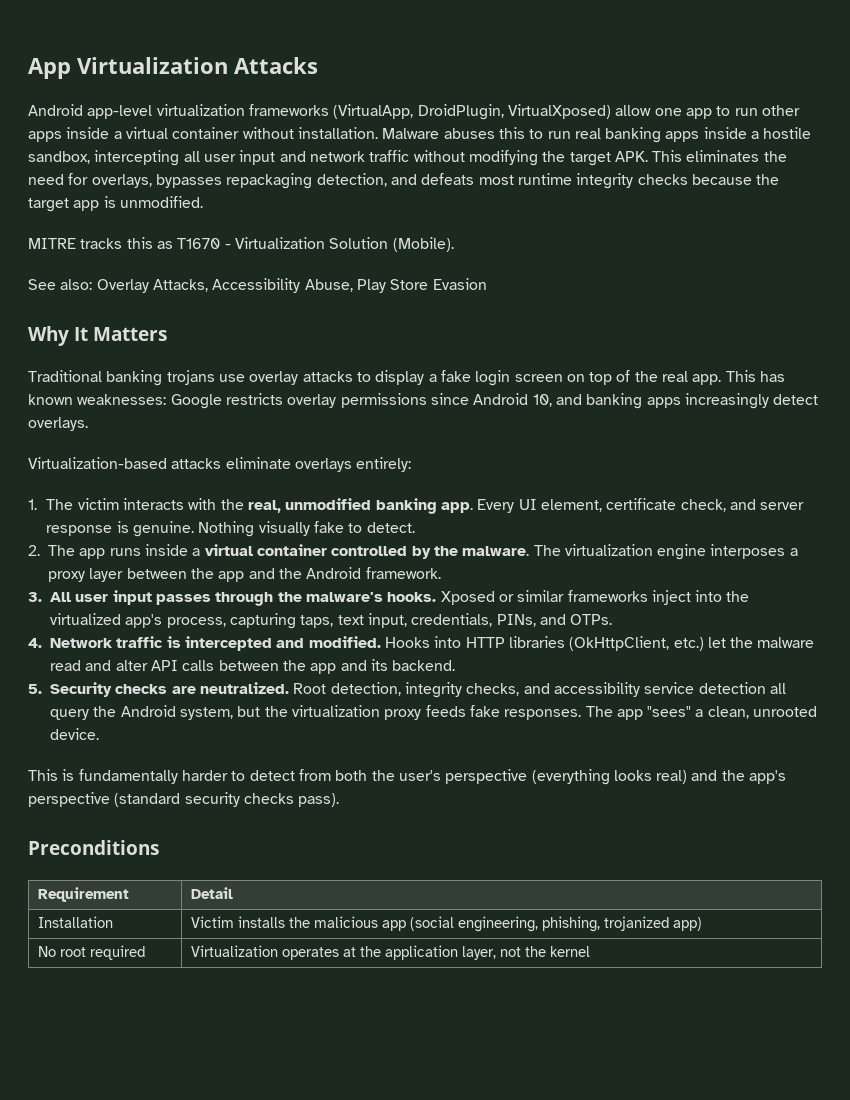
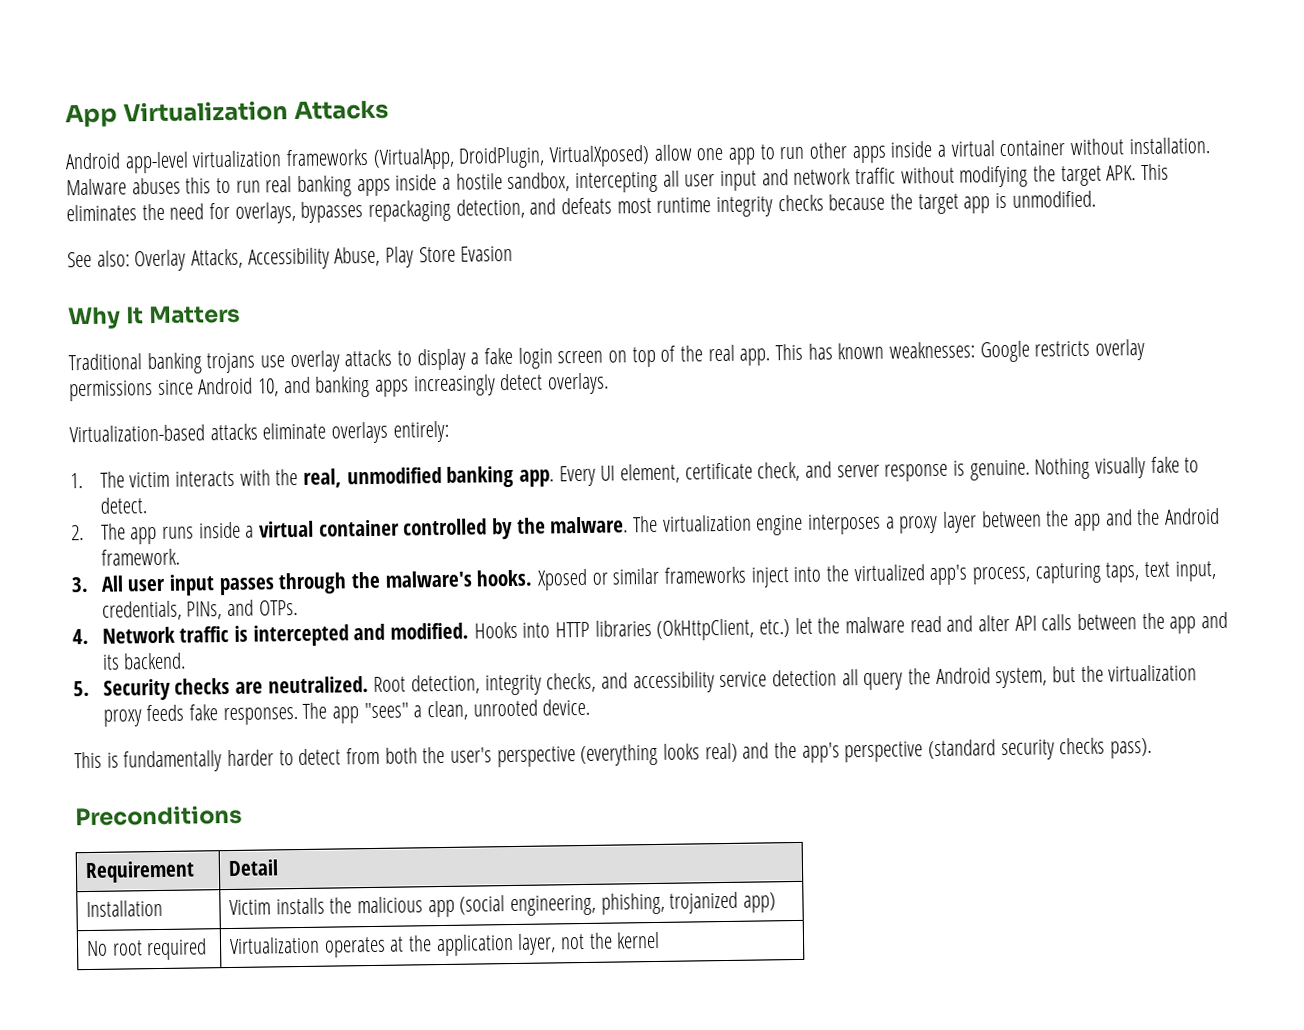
[28,237,454,252] // MITRE tracks this as T1670 - Virtualization Solution (Mobile). -> (1096, 199) none

